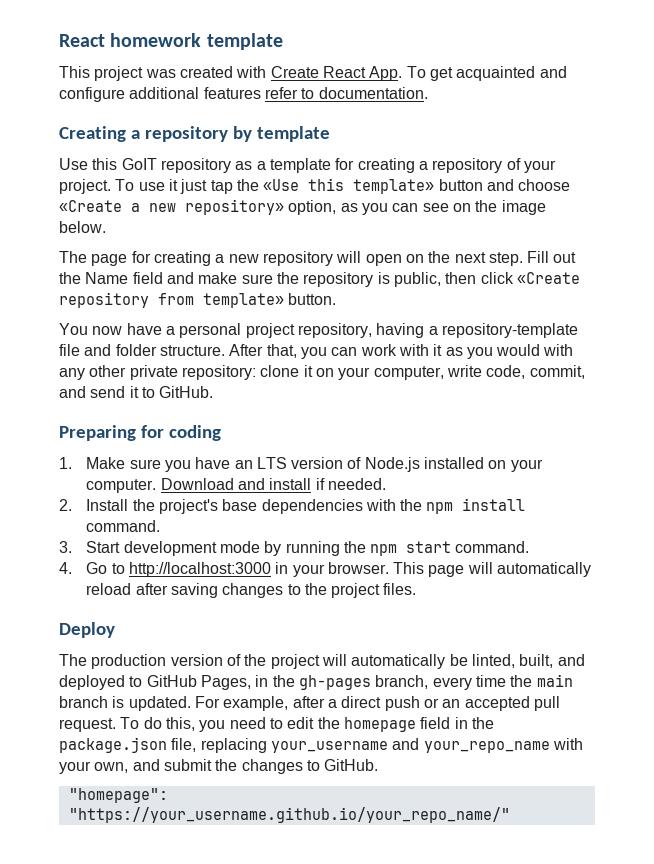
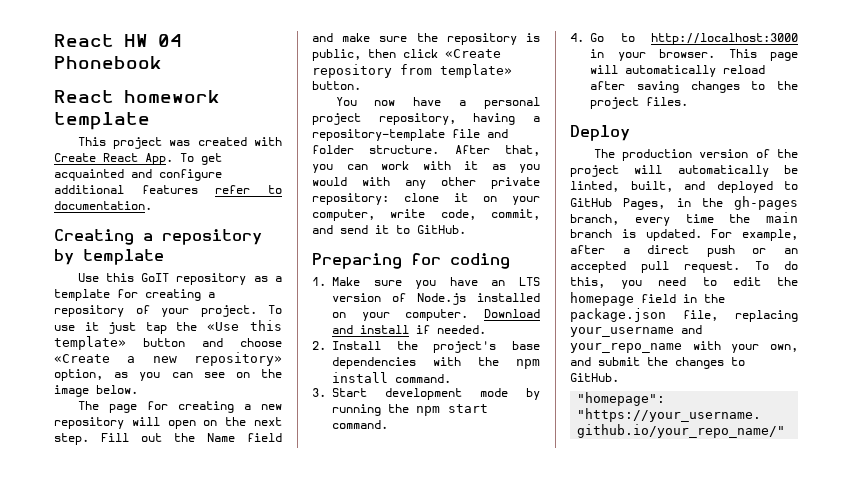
[59,34,105,47] React -> [54,34,182,47] [54,56,162,69] [54,90,114,103] React HW 04 Phonebook // React

